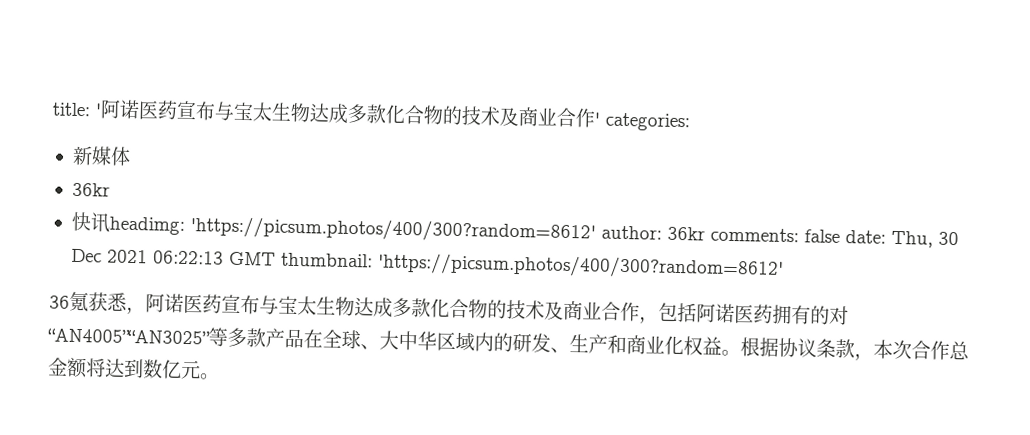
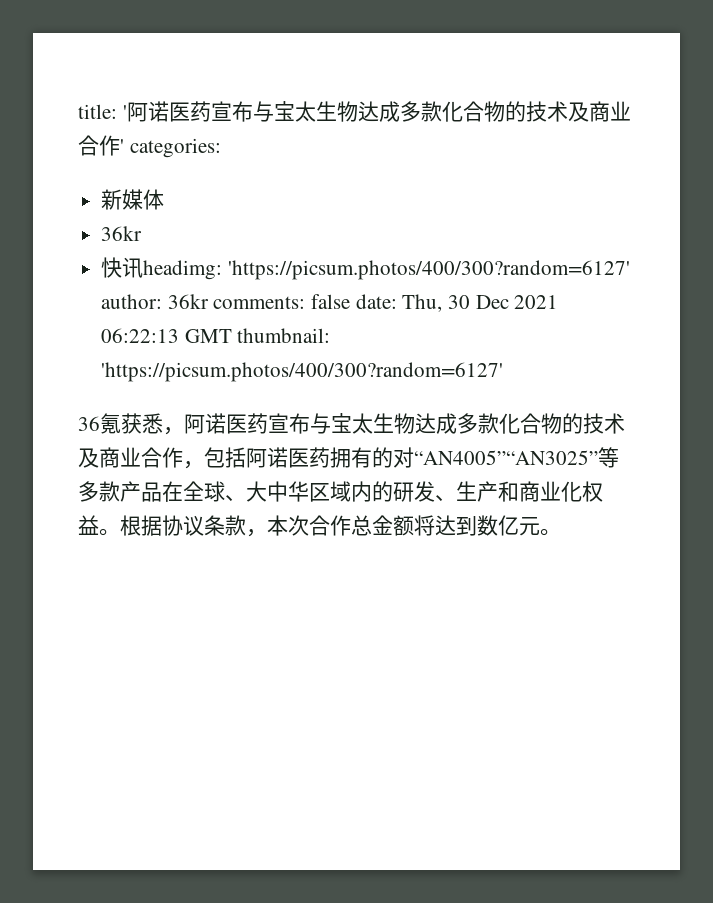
[189,216,596,244] 'https://picsum.photos/400/300?random=8612' -> [227,260,630,280] 'https://picsum.photos/400/300?random=6127'
[376,252,784,280] 'https://picsum.photos/400/300?random=8612' -> [101,362,504,382] 'https://picsum.photos/400/300?random=6127'

